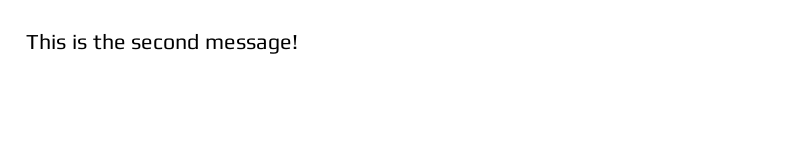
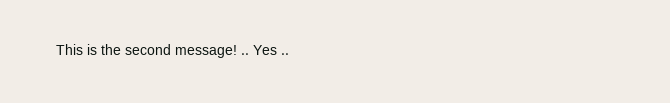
(299, 44) none -> [241,45,289,55] .. Yes ..

